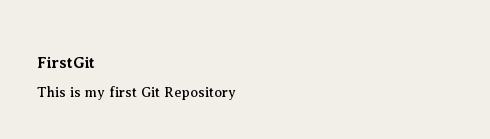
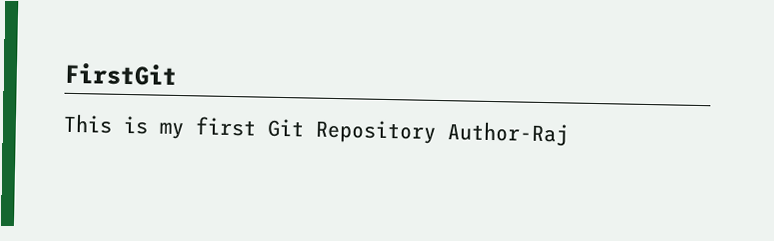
(236, 93) none -> [447,121,568,147] Author-Raj

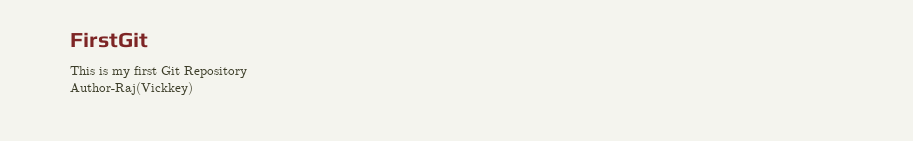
[447,121,568,147] Author-Raj -> [70,82,193,95] // Author-Raj(Vickkey)

